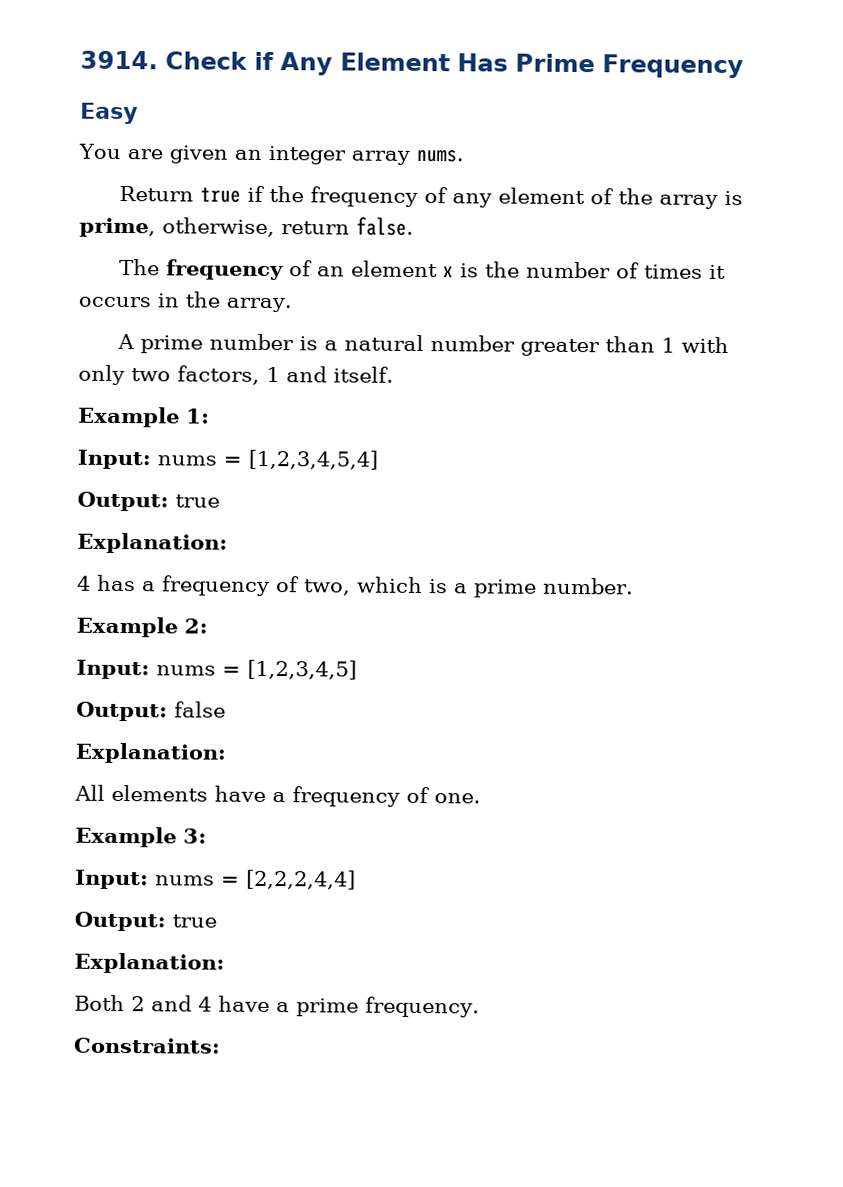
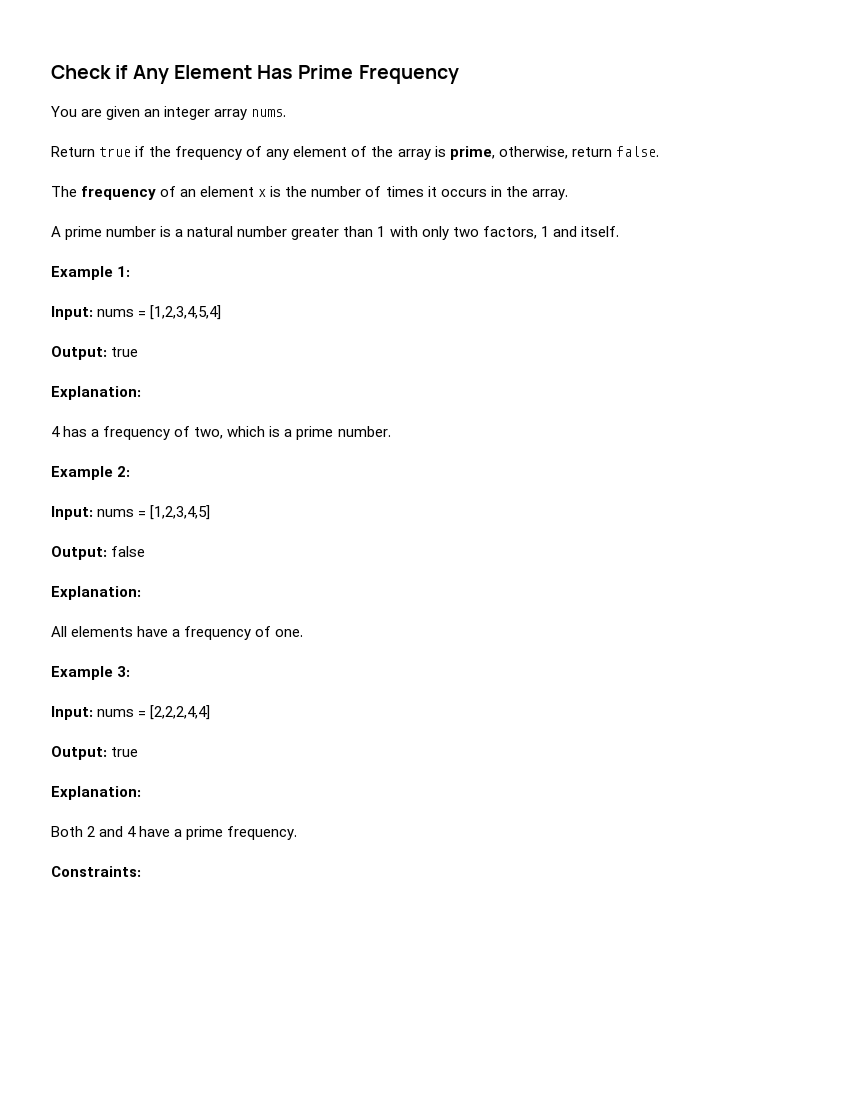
[80,50,158,70] 3914. -> (51, 72) none
[80,102,138,125] // Easy -> (459, 74) none

